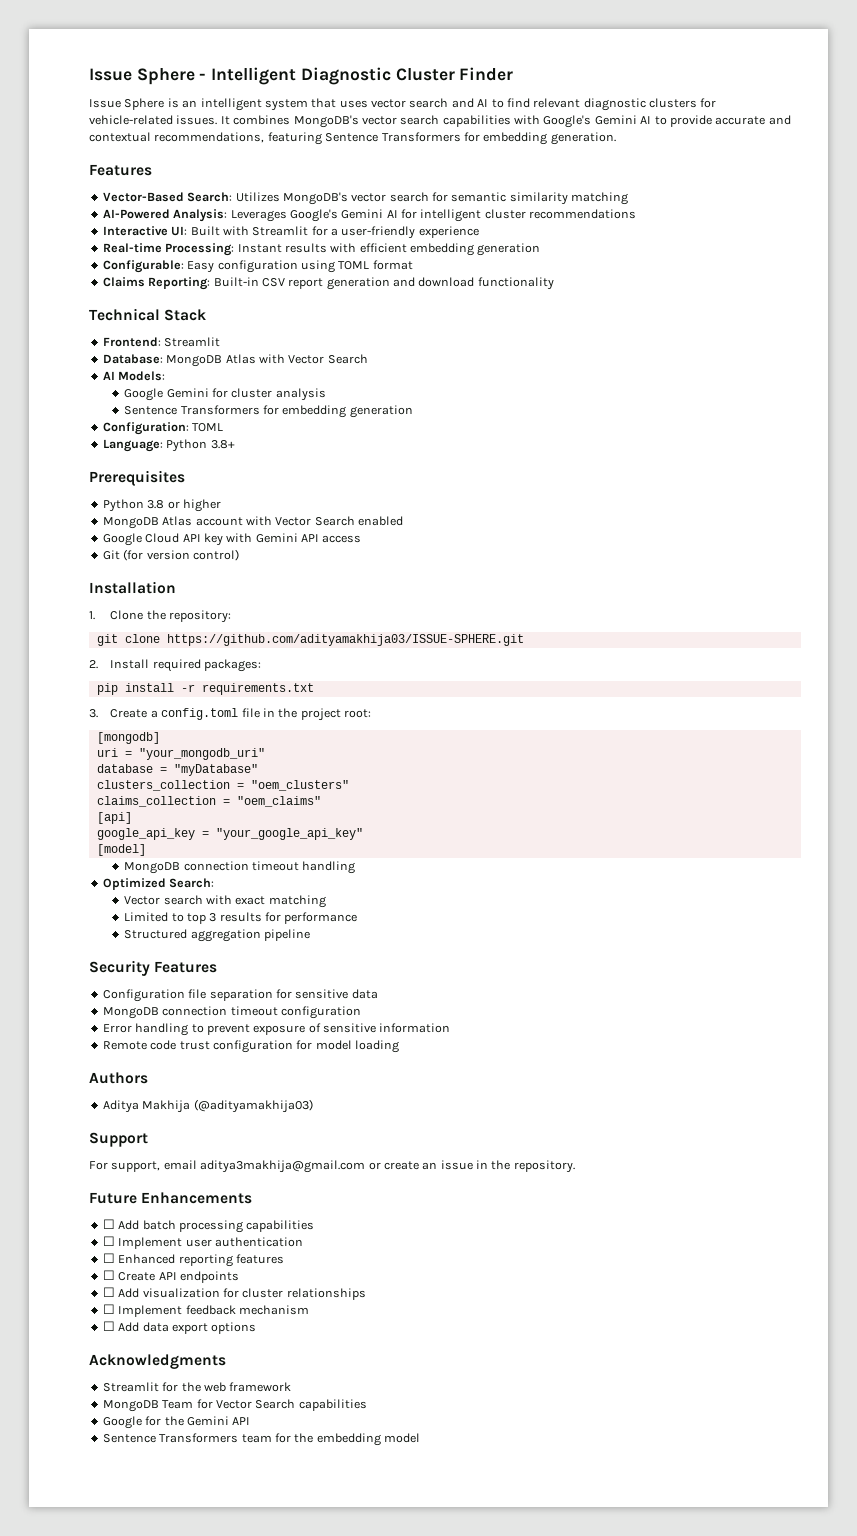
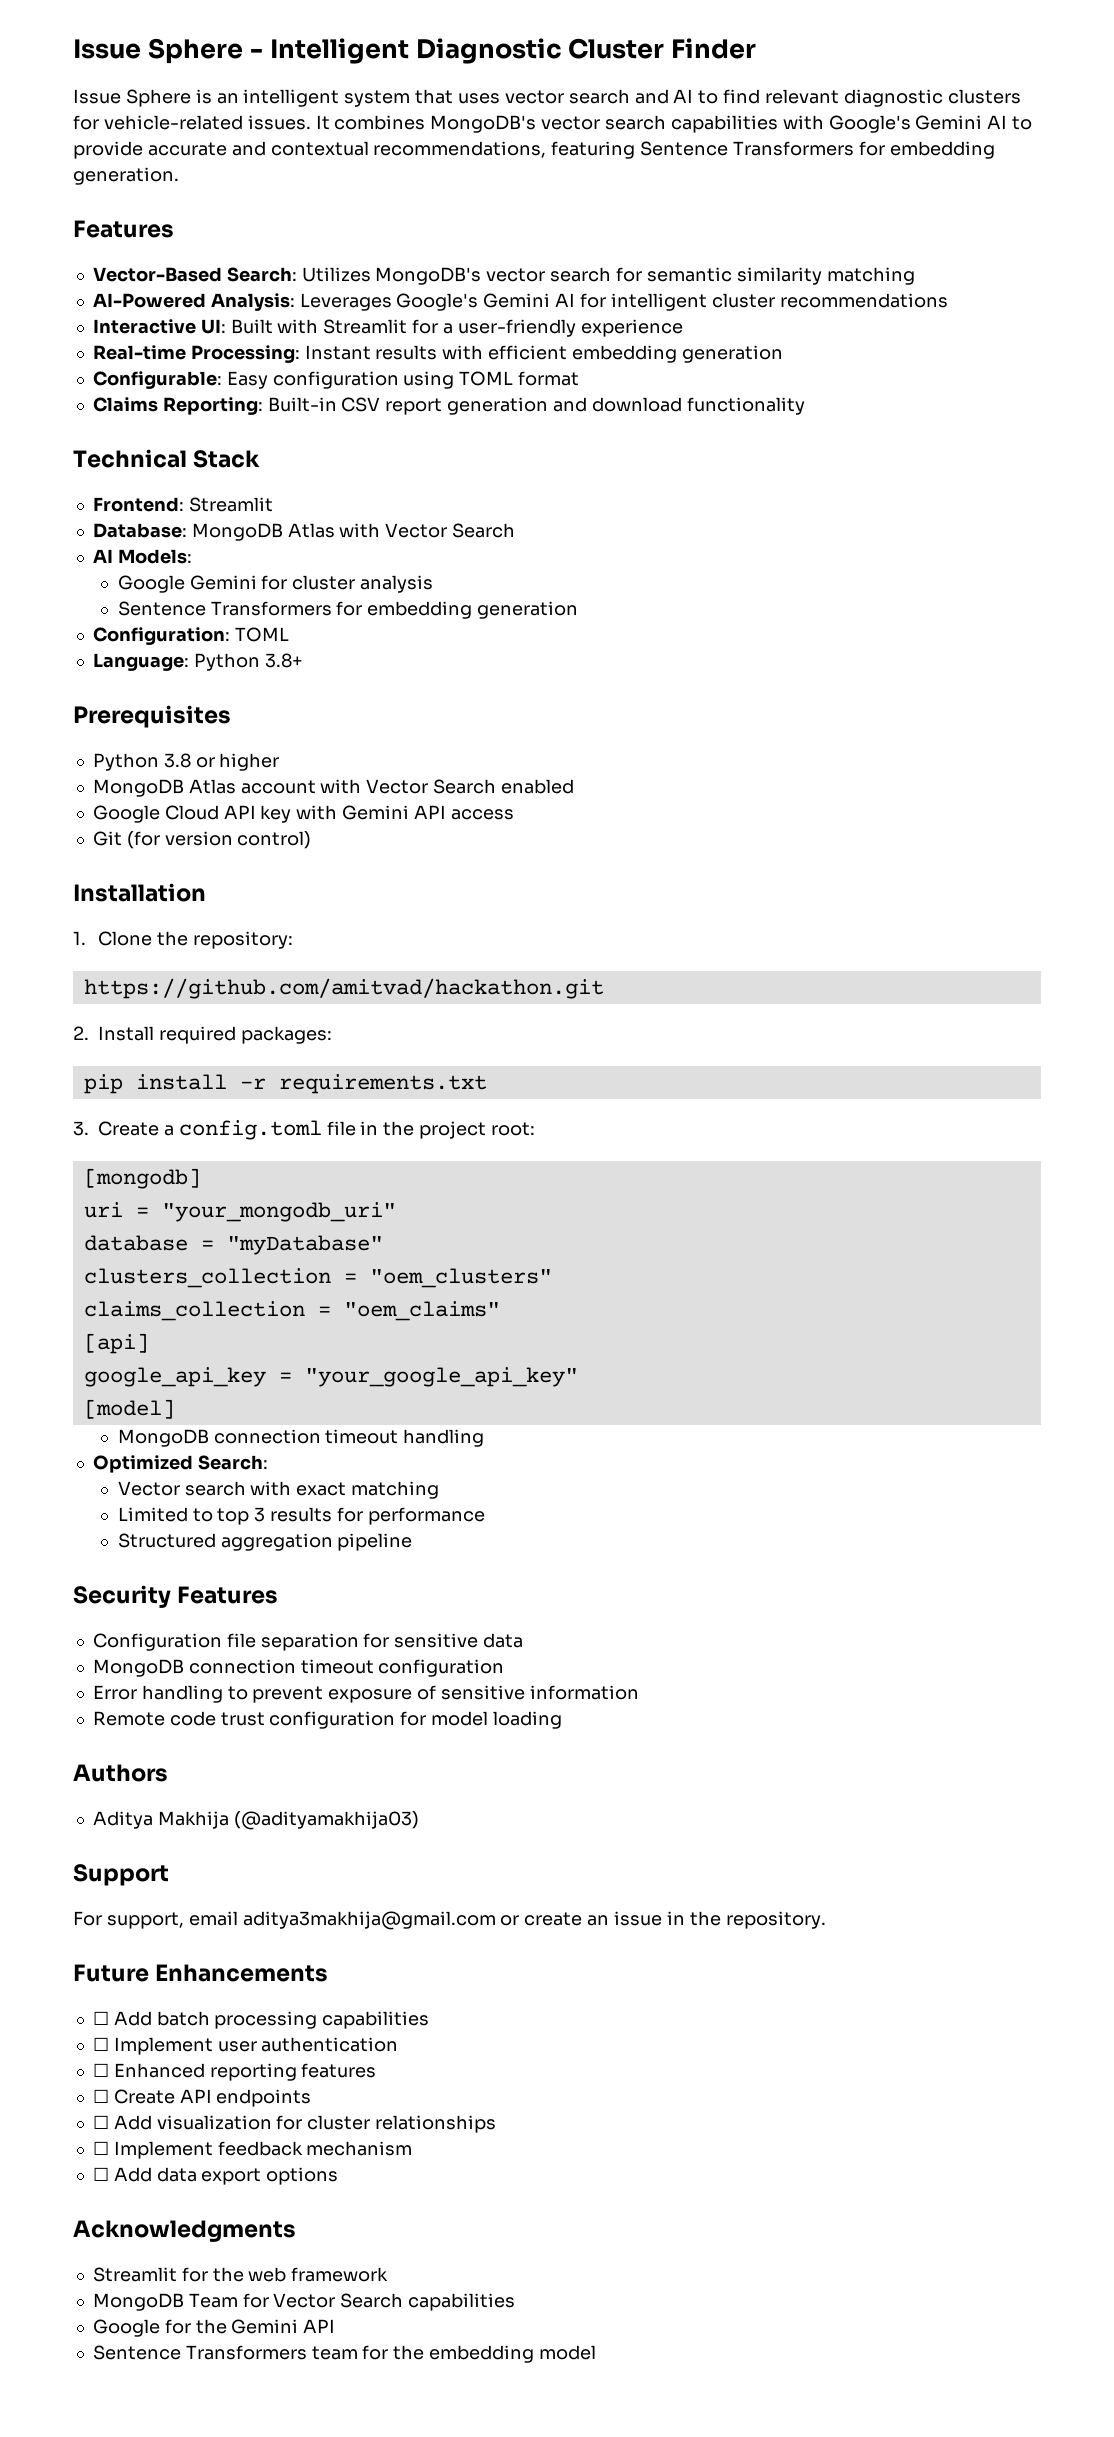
[96,634,524,646] git clone https://github.com/adityamakhija03/ISSUE-SPHERE.git -> [83,978,604,999] https://github.com/amitvad/hackathon.git

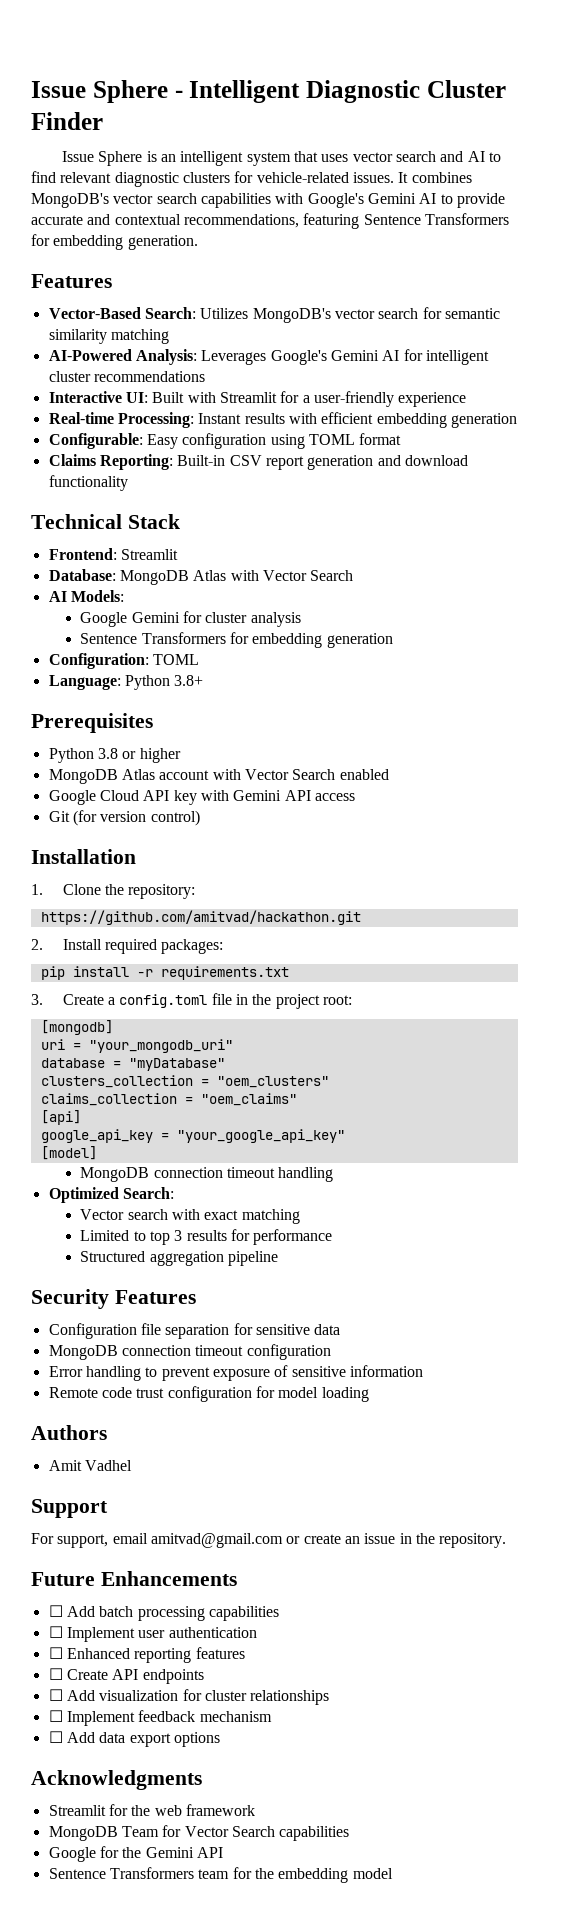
[92,1811,419,1830] Aditya Makhija (@adityamakhija03) -> [48,1460,132,1471] Amit Vadhel
[242,1911,496,1930] aditya3makhija@gmail.com -> [150,1533,283,1548] amitvad@gmail.com

